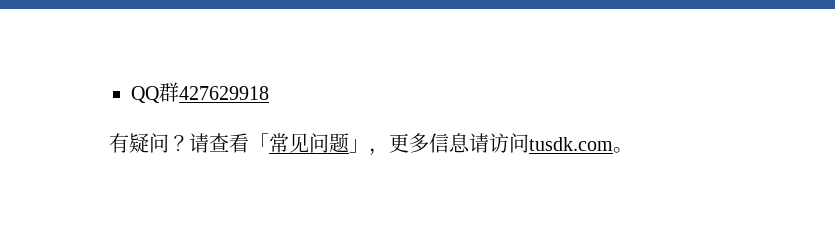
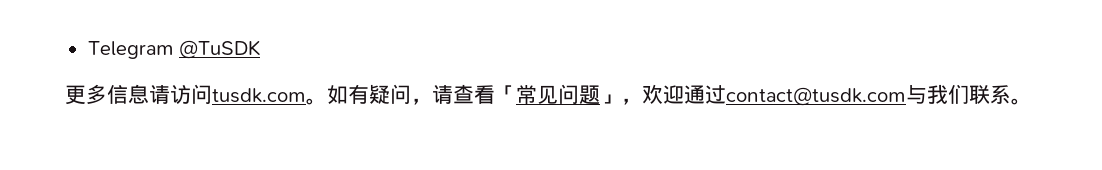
[131,82,269,103] [109,133,189,153] QQ群427629918 // 有疑问？ -> [87,40,261,59] [65,84,432,105] Telegram @TuSDK // 更多信息请访问tusdk.com。如有疑问，
[389,133,613,153] 更多信息请访问tusdk.com -> [642,84,1011,106] 欢迎通过contact@tusdk.com与我们联系

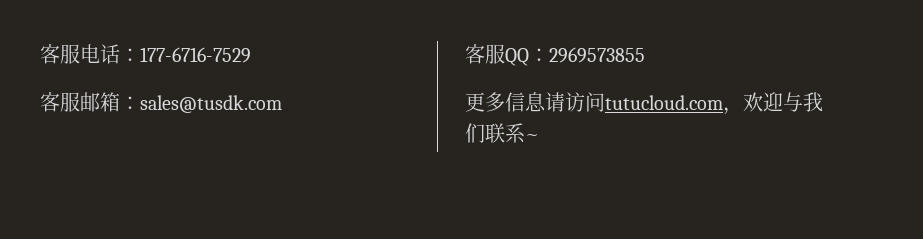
[87,40,261,59] [65,84,906,106] Telegram @TuSDK // 更多信息请访问tusdk.com。如有疑问，请查看「常见问题」，欢迎通过contact@tusdk.com -> [40,44,251,64] [40,92,282,113] [465,44,645,66] [465,92,783,115] 客服电话：177-6716-7529 // 客服邮箱：sales@tusdk.com // 客服QQ：2969573855 // 更多信息请访问tutucloud.com，欢迎
[1011,98,1032,105] 。 -> [525,134,539,141] ~

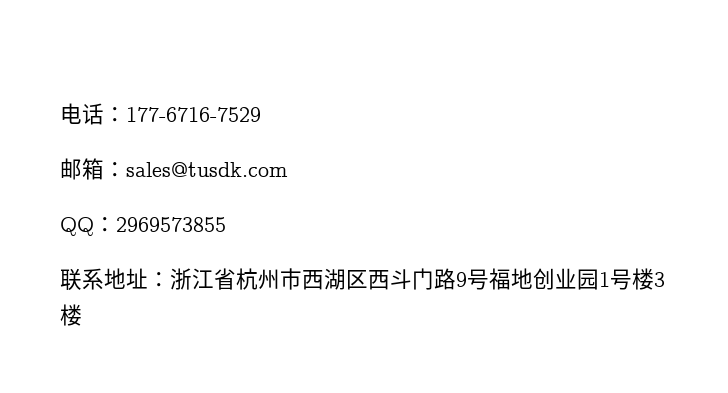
[40,44,80,64] 客服 -> (60, 113) none
[40,92,80,112] 客服 -> (261, 114) none
[465,44,505,64] 客服 -> (288, 169) none
[465,92,823,115] [465,123,539,143] 更多信息请访问tutucloud.com，欢迎与我们联系~ -> [60,268,665,291] [60,304,82,326] 联系地址：浙江省杭州市西湖区西斗门路9号福地创业园1号楼3楼

